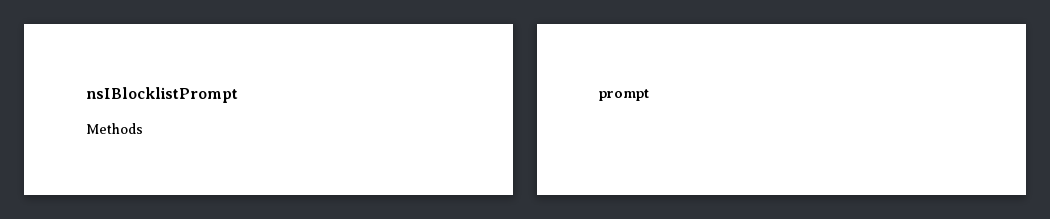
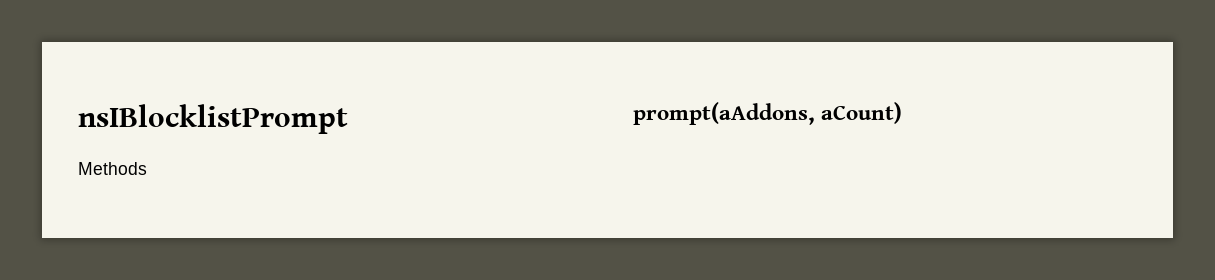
[599,89,649,101] prompt -> [633,102,903,125] prompt(aAddons, aCount)

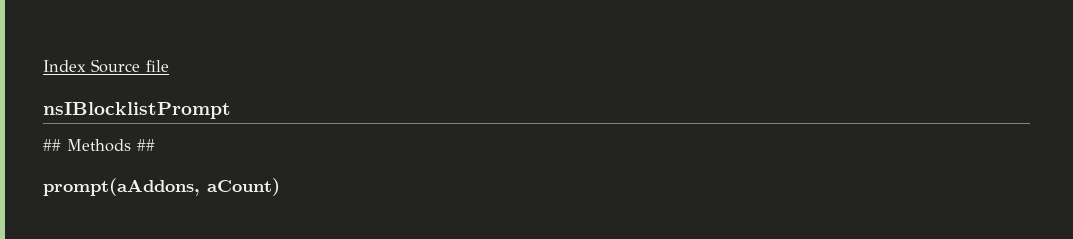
(78, 119) none -> [43,59,169,73] Index Source file //
(348, 119) none -> [43,139,61,151] ##
(147, 168) none -> [137,139,155,151] ##

